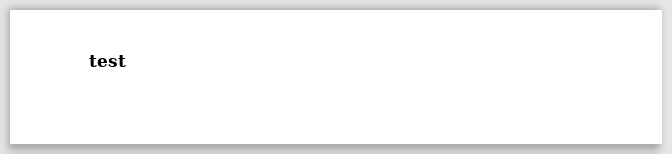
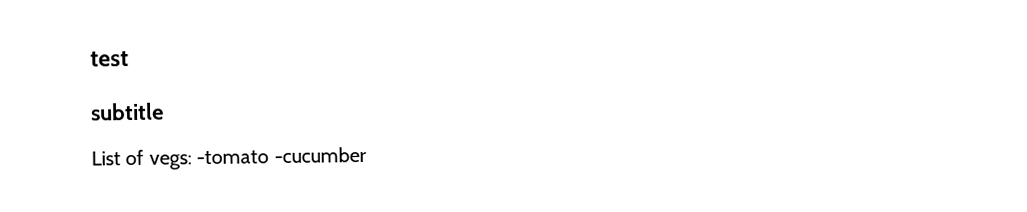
(126, 61) none -> [90,102,164,121] [91,146,367,170] // subtitle // List of vegs: -tomato -cucumber

